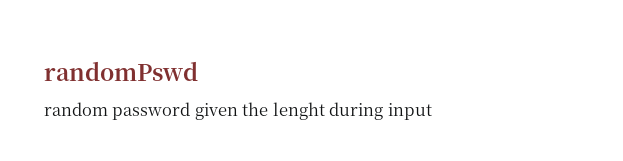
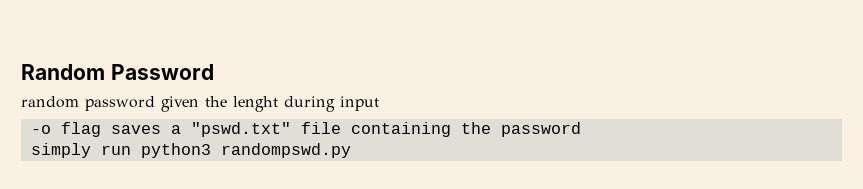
[44,61,198,81] randomPswd -> [21,64,214,80] Random Password
(432, 111) none -> [30,122,581,137] [30,143,351,158] // -o flag saves a "pswd.txt" file containing the password // simply run python3 randompswd.py

